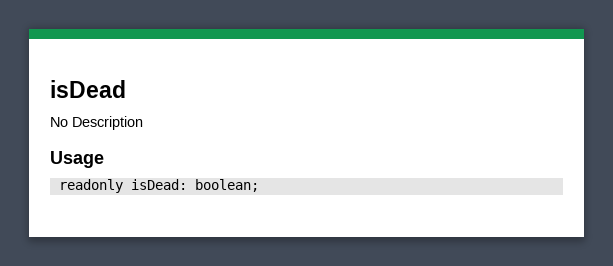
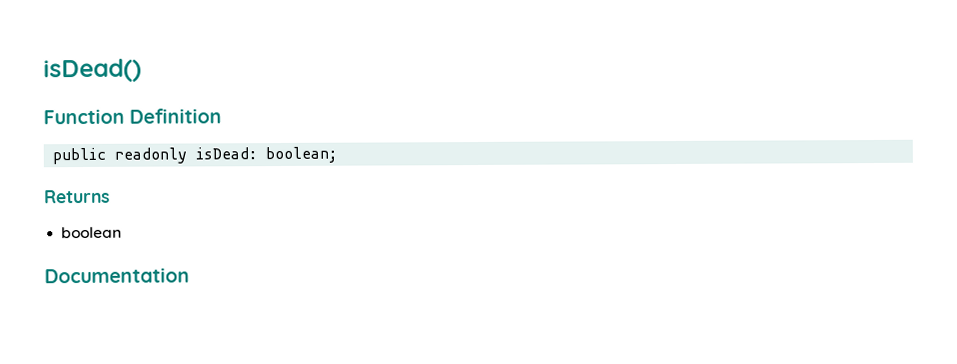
[50,80,126,98] [50,116,143,130] [50,151,104,168] isDead // No Description // Usage // -> [43,58,142,83] [43,108,223,125] [52,147,107,165] isDead() // Function Definition // public
(259, 185) none -> [44,189,110,204] [61,226,123,239] [44,267,190,284] // Returns // boolean // Documentation

